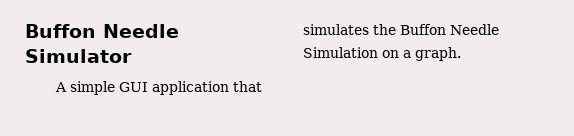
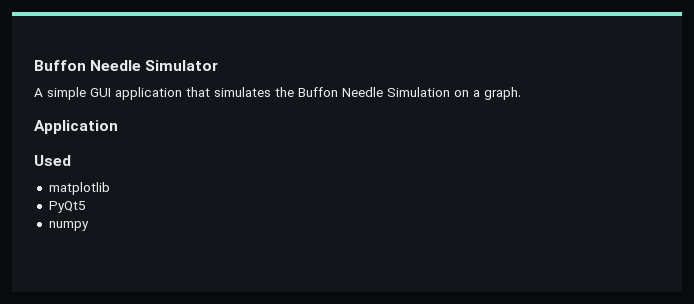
(461, 54) none -> [34,120,118,134] [34,155,71,166] [48,182,110,195] [48,201,86,213] [48,221,89,231] // Application // Used // matplotlib // PyQt5 // numpy

